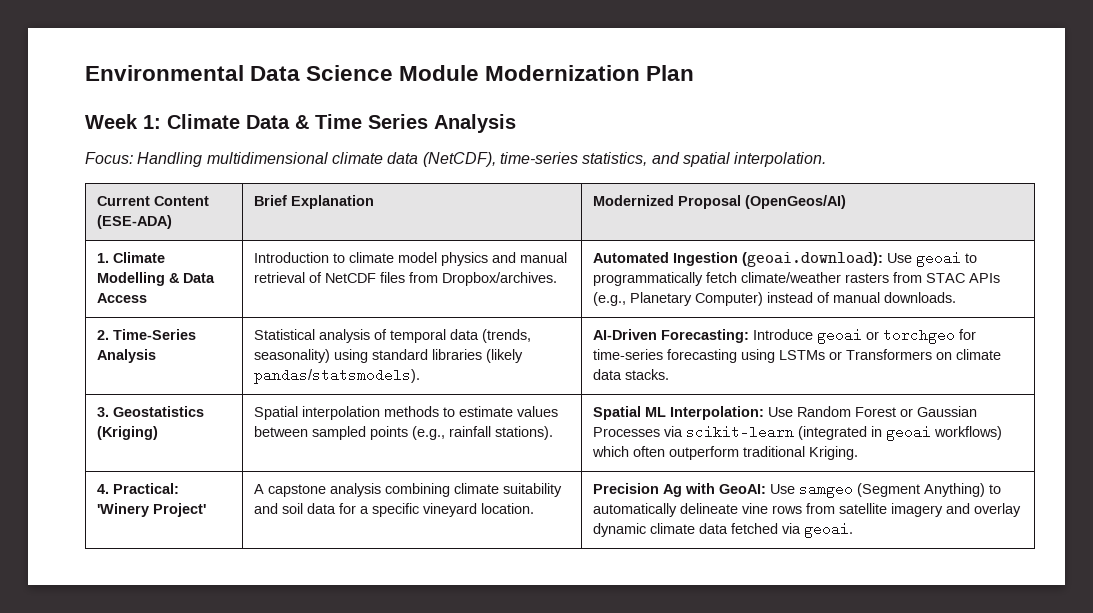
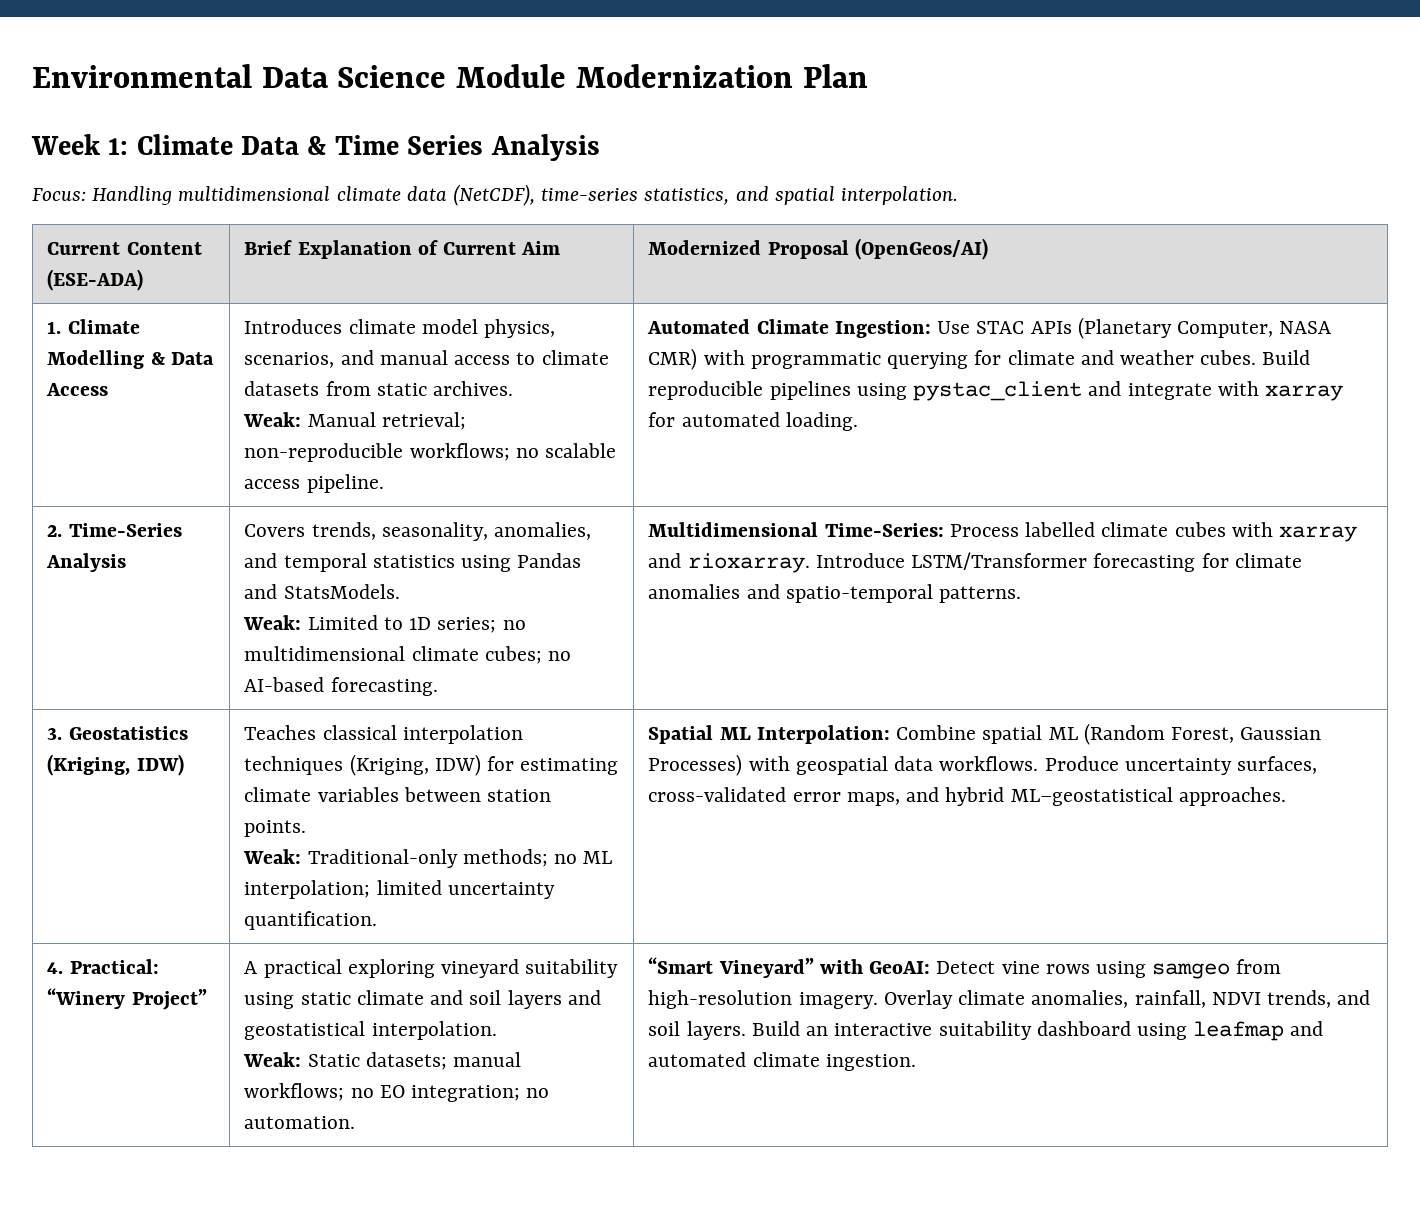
(375, 202) none -> [417,240,561,255] of Current Aim
[254,252,568,266] [254,272,558,286] [593,251,978,267] [593,272,1001,286] [593,292,957,306] [97,329,197,340] [97,349,157,363] [254,329,532,343] [254,349,524,363] [254,368,421,384] [593,328,977,344] [593,349,1002,363] [593,369,670,380] [97,406,205,417] [97,426,159,440] [254,406,559,420] [254,426,554,440] [593,406,978,420] [593,425,1003,441] [592,446,859,460] Introduction to climate model physics and manual retrieval of NetCDF files from Dropbox/archives. | Automated Ingestion (geoai.download): Use geoai to programmatically fetch climate/weather rasters from STAC APIs (e.g., Planetary Computer) instead of manual downloads. // 2. Time-Series Analysis | Statistical analysis of temporal data (trends, seasonality) using standard libraries (likely pandas/statsmodels). | AI-Driven Forecasting: Introduce geoai or torchgeo for time-series forecasting using LSTMs or Transformers on climate data stacks. // 3. Geostatistics (Kriging) | Spatial interpolation methods to estimate values between sampled points (e.g., rainfall stations). | Spatial ML Interpolation: Use Random Forest or Gaussian Processes via scikit-learn (integrated in geoai workflows) which often outperform traditional Kriging. -> [244,319,556,338] [244,350,609,368] [244,381,514,396] [243,412,466,430] [244,443,617,462] [244,474,384,493] [647,317,1332,339] [648,348,1311,370] [648,381,1343,401] [648,412,858,431] [47,523,182,537] [46,553,127,572] [244,522,592,541] [244,553,582,572] [244,584,400,599] [243,615,526,633] [244,646,572,664] [244,677,438,696] [648,522,1357,542] [648,552,1302,573] [648,584,1022,603] [47,726,188,740] [47,754,184,776] [244,725,523,744] [244,754,619,776] [244,787,552,802] [244,820,307,837] [243,849,613,868] [244,880,555,899] [244,911,378,930] [648,723,1322,745] [648,754,1317,776] [648,787,1286,806] Introduces climate model physics, scenarios, and manual access to climate datasets from static archives. // Weak: Manual retrieval; non-reproducible workflows; no scalable access pipeline. | Automated Climate Ingestion: Use STAC APIs (Planetary Computer, NASA CMR) with programmatic querying for climate and weather cubes. Build reproducible pipelines using pystac_client and integrate with xarray for automated loading. // 2. Time-Series Analysis | Covers trends, seasonality, anomalies, and temporal statistics using Pandas and StatsModels. // Weak: Limited to 1D series; no multidimensional climate cubes; no AI-based forecasting. | Multidimensional Time-Series: Process labelled climate cubes with xarray and rioxarray. Introduce LSTM/Transformer forecasting for climate anomalies and spatio-temporal patterns. // 3. Geostatistics (Kriging, IDW) | Teaches classical interpolation techniques (Kriging, IDW) for estimating climate variables between station points. // Weak: Traditional-only methods; no ML interpolation; limited uncertainty quantification. | Spatial ML Interpolation: Combine spatial ML (Random Forest, Gaussian Processes) with geospatial data workflows. Produce uncertainty surfaces, cross-validated error maps, and hybrid ML–geostatistical approaches.
[97,503,207,517] 'Winery Project' -> [47,988,207,1010] “Winery Project”
[268,483,563,497] [254,503,535,517] [593,482,1002,498] [593,503,1022,517] [593,522,854,538] capstone analysis combining climate suitability and soil data for a specific vineyard location. | Precision Ag with GeoAI: Use samgeo (Segment Anything) to automatically delineate vine rows from satellite imagery and overlay dynamic climate data fetched via geoai. -> [263,959,619,978] [244,990,601,1009] [244,1021,497,1040] [243,1052,522,1070] [244,1083,550,1102] [244,1116,356,1129] [648,957,1282,979] [648,990,1371,1009] [648,1021,1324,1041] [648,1052,916,1071] practical exploring vineyard suitability using static climate and soil layers and geostatistical interpolation. // Weak: Static datasets; manual workflows; no EO integration; no automation. | “Smart Vineyard” with GeoAI: Detect vine rows using samgeo from high-resolution imagery. Overlay climate anomalies, rainfall, NDVI trends, and soil layers. Build an interactive suitability dashboard using leafmap and automated climate ingestion.

